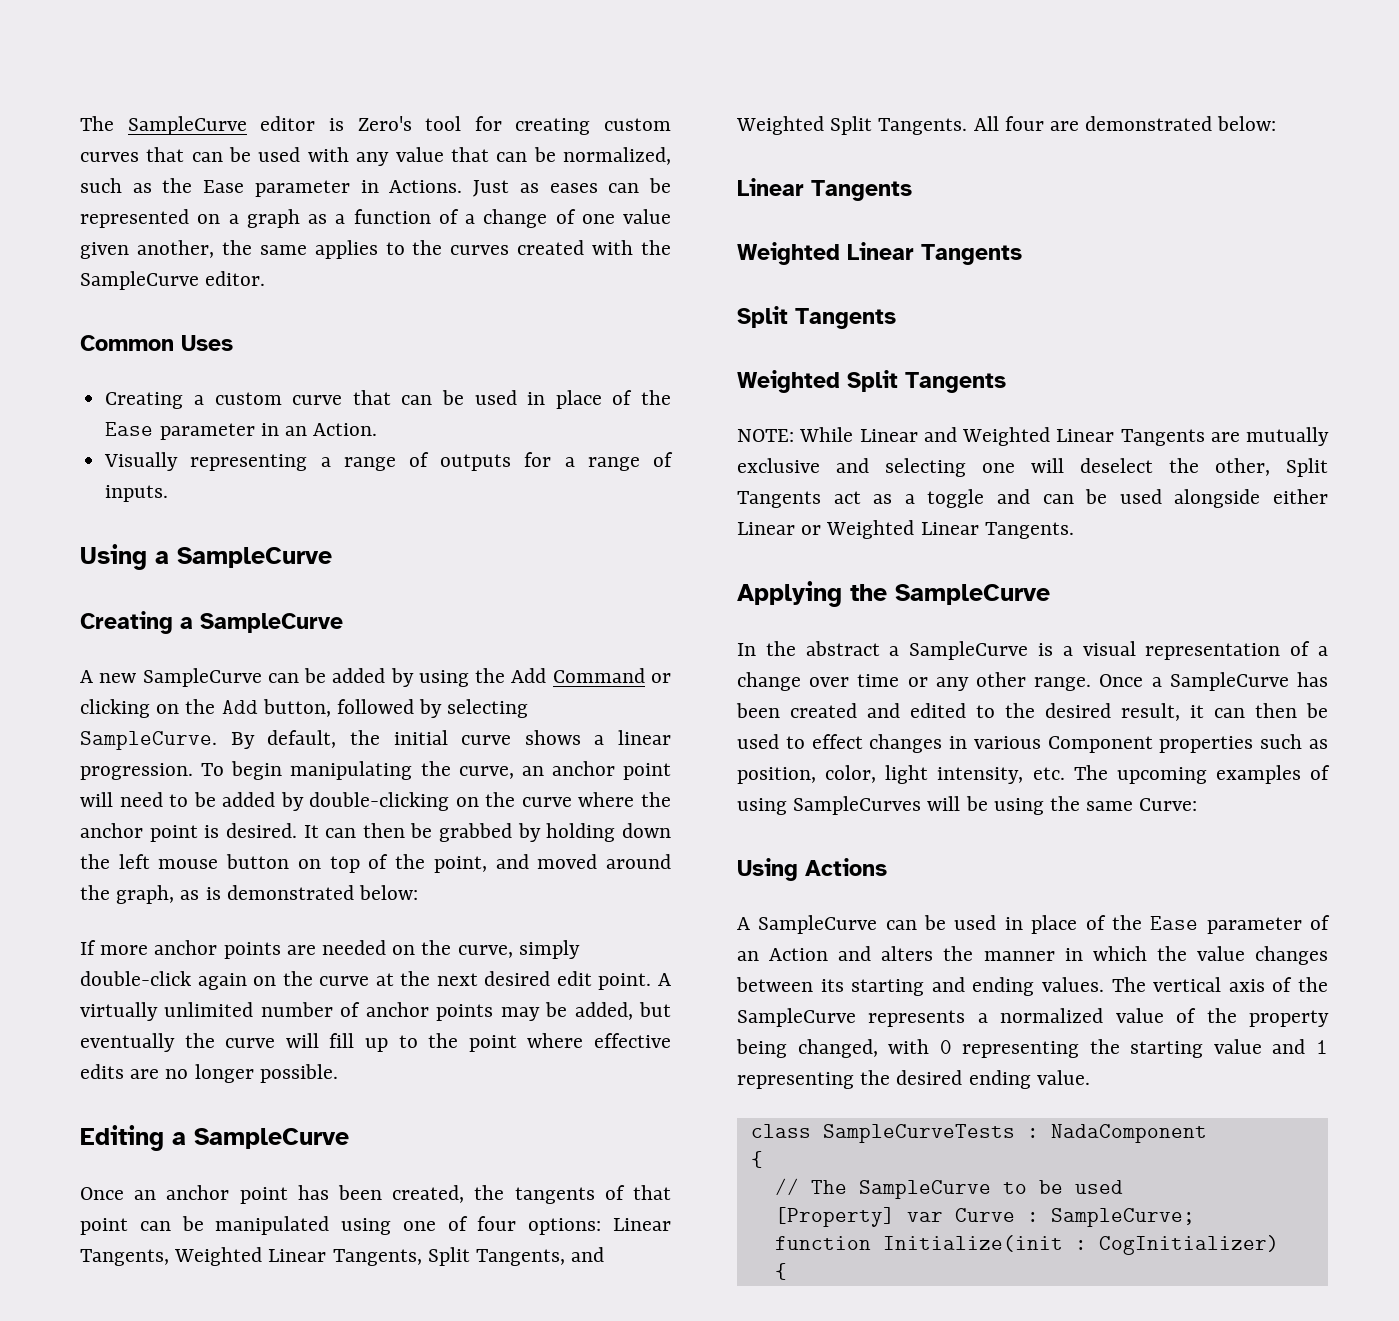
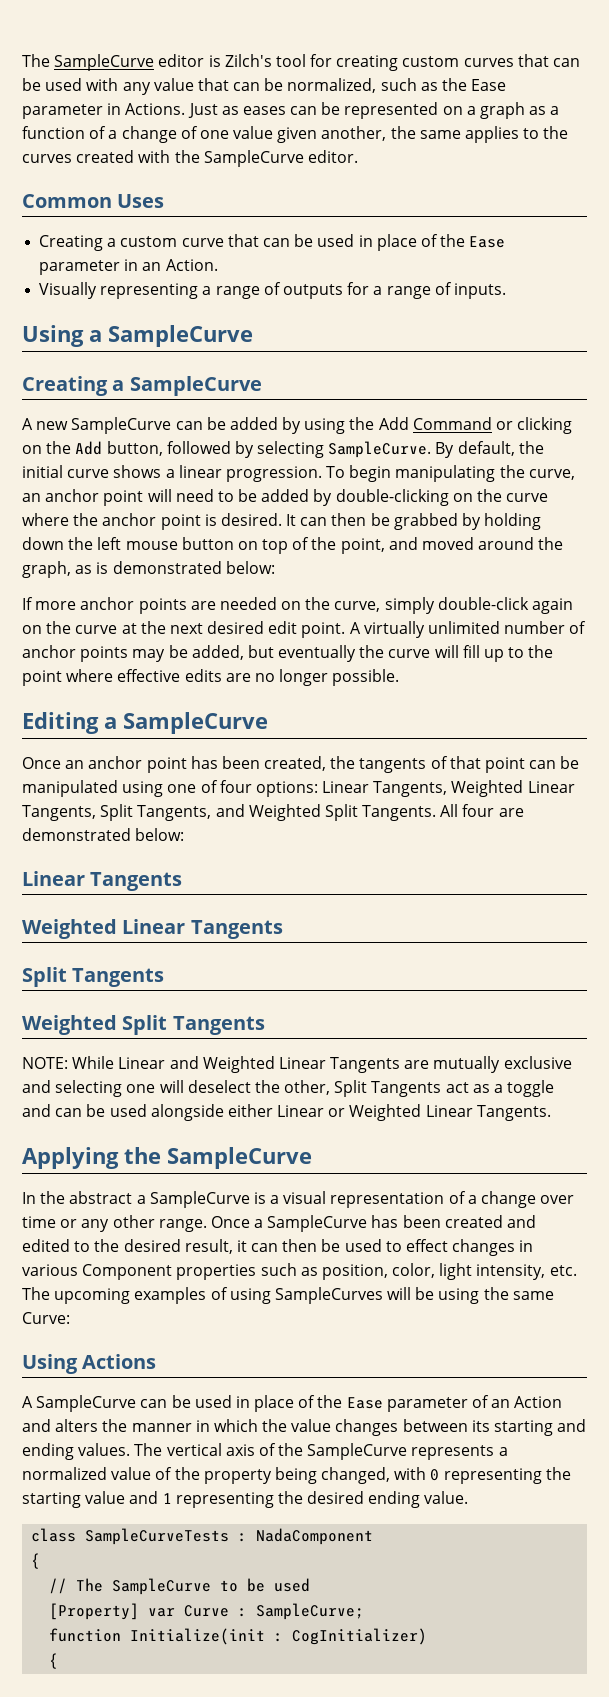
[357,116,412,131] Zero's -> [224,54,272,67] Zilch's

